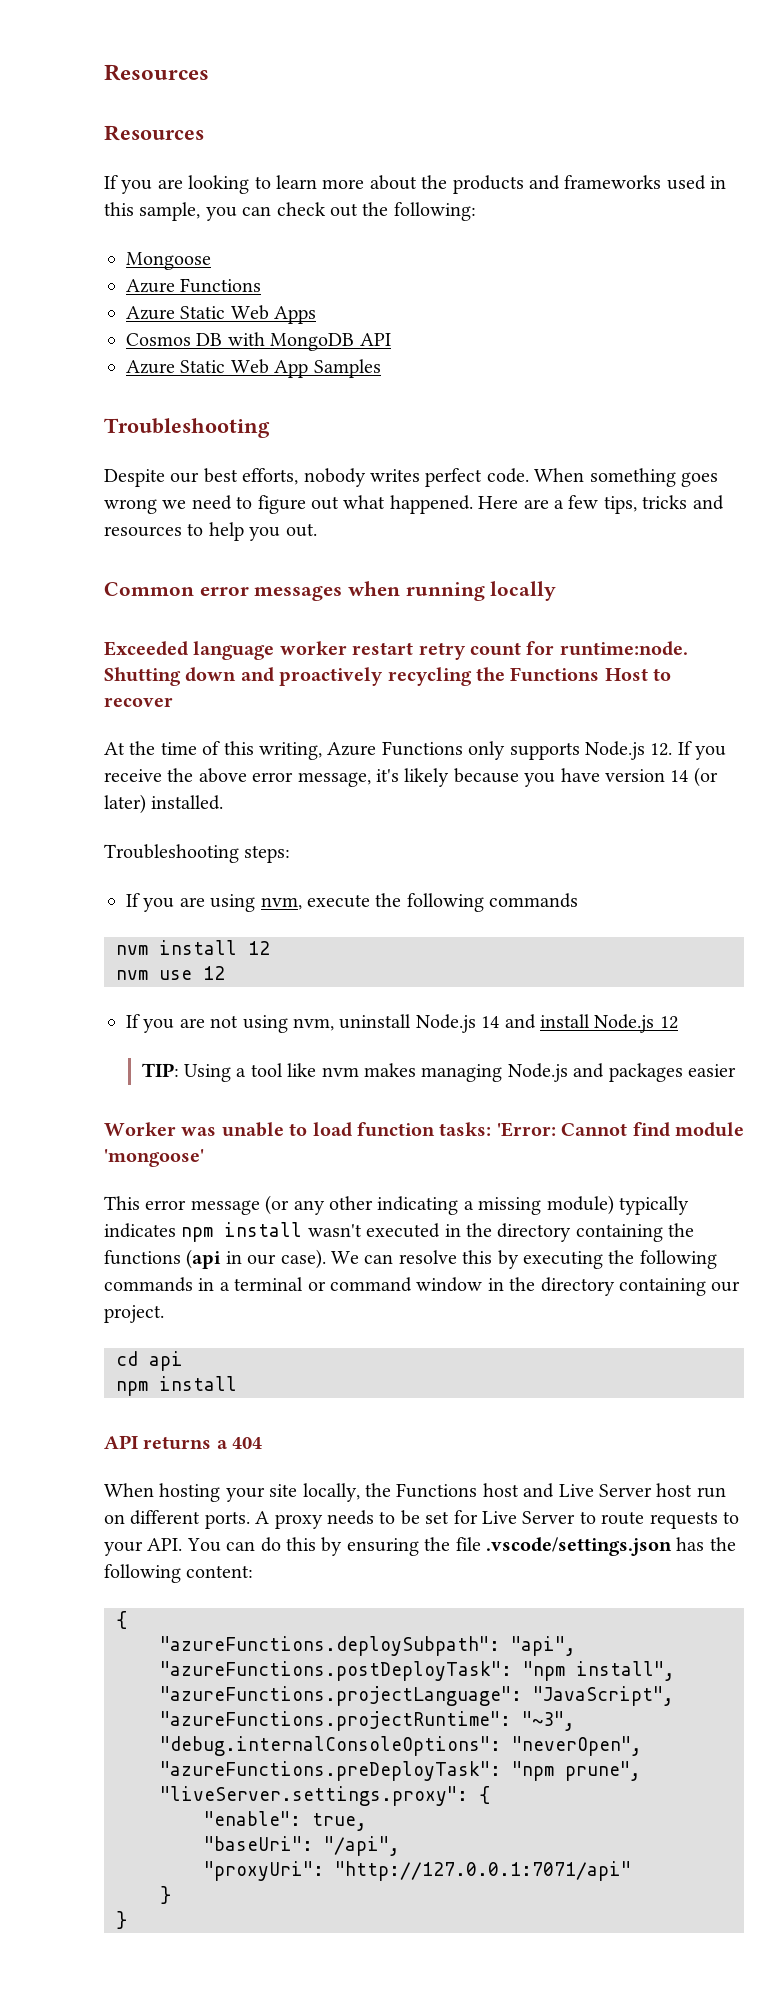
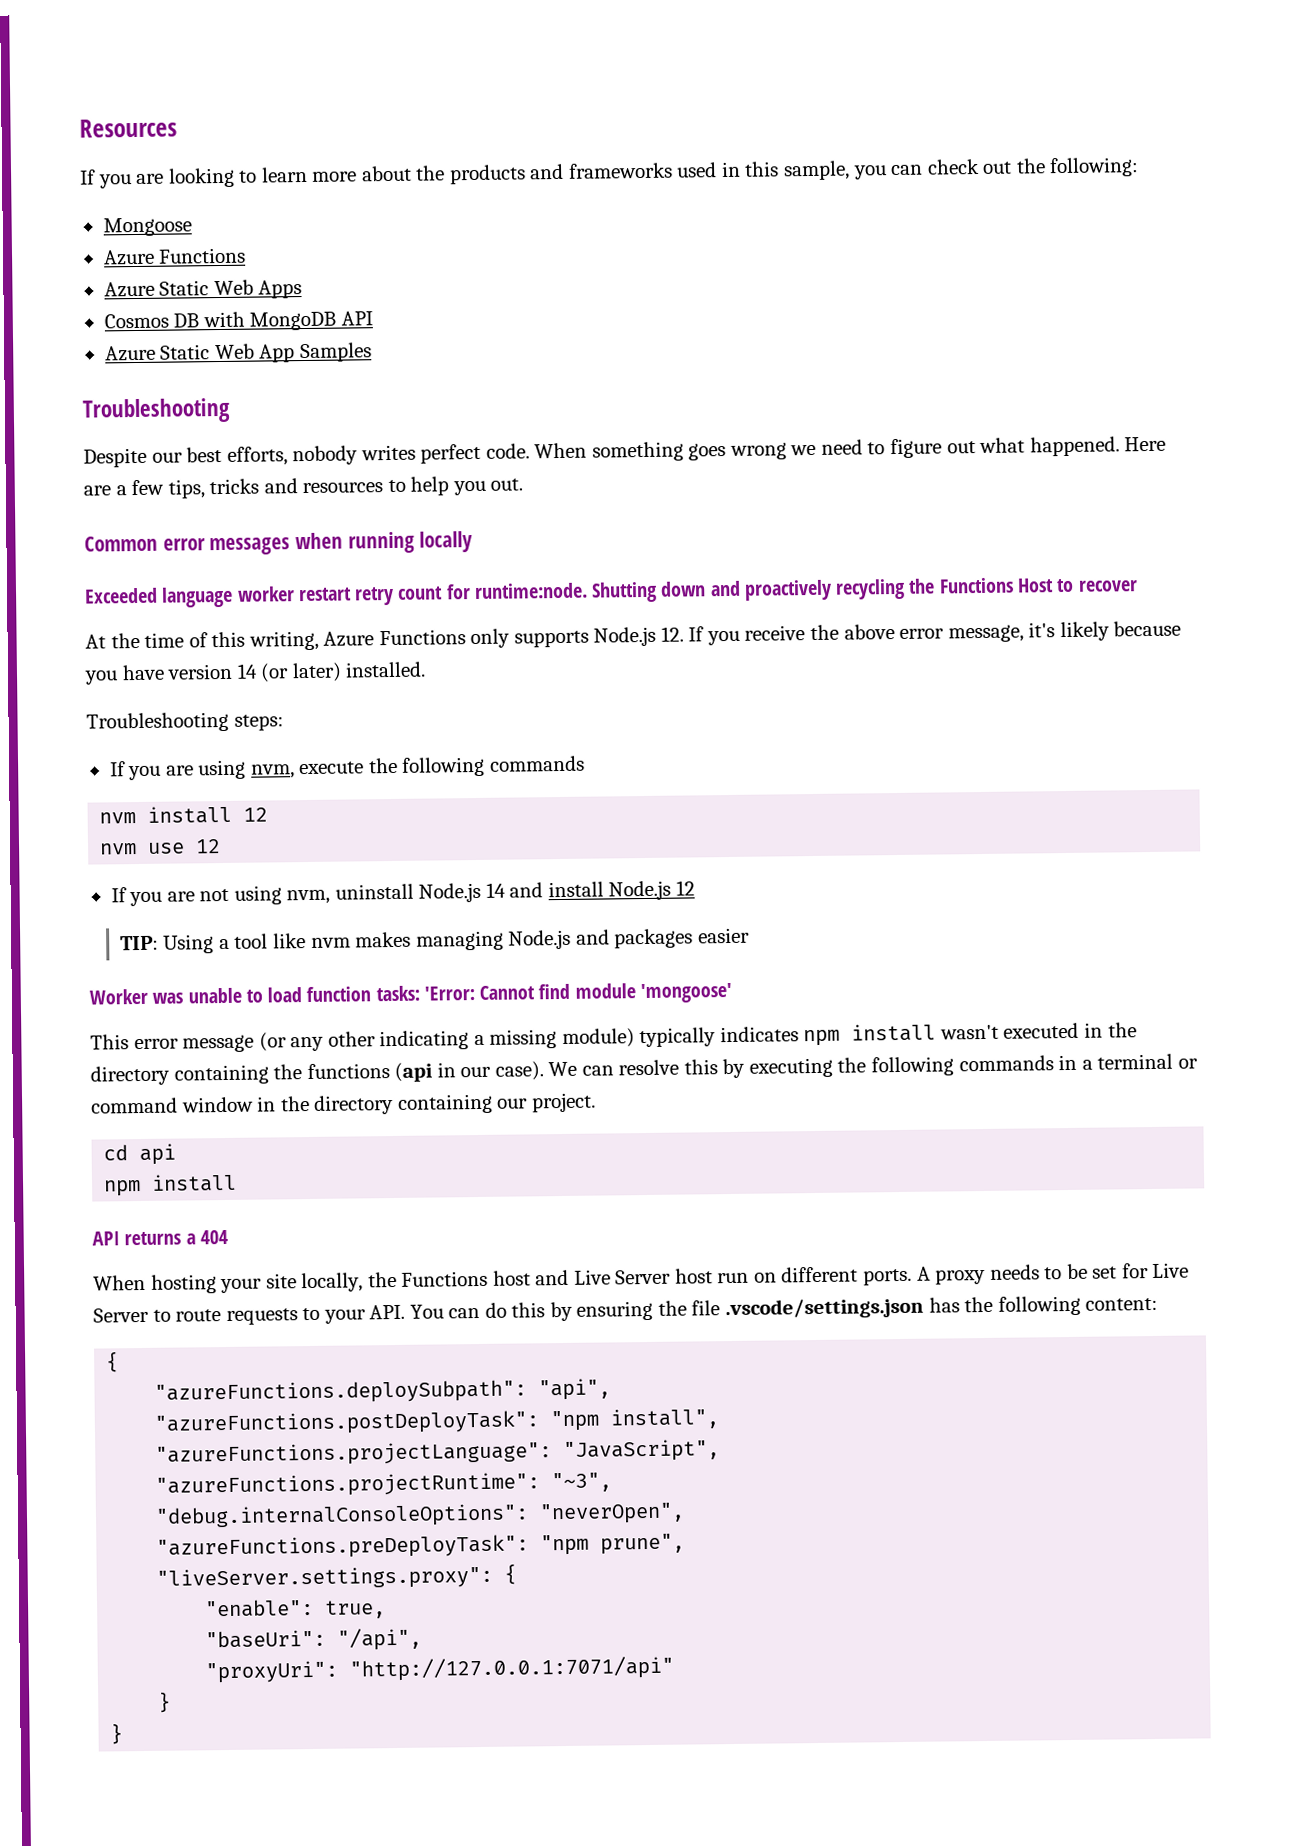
[104,64,209,81] [104,125,204,141] Resources // Resources -> [79,118,177,138] Resources

